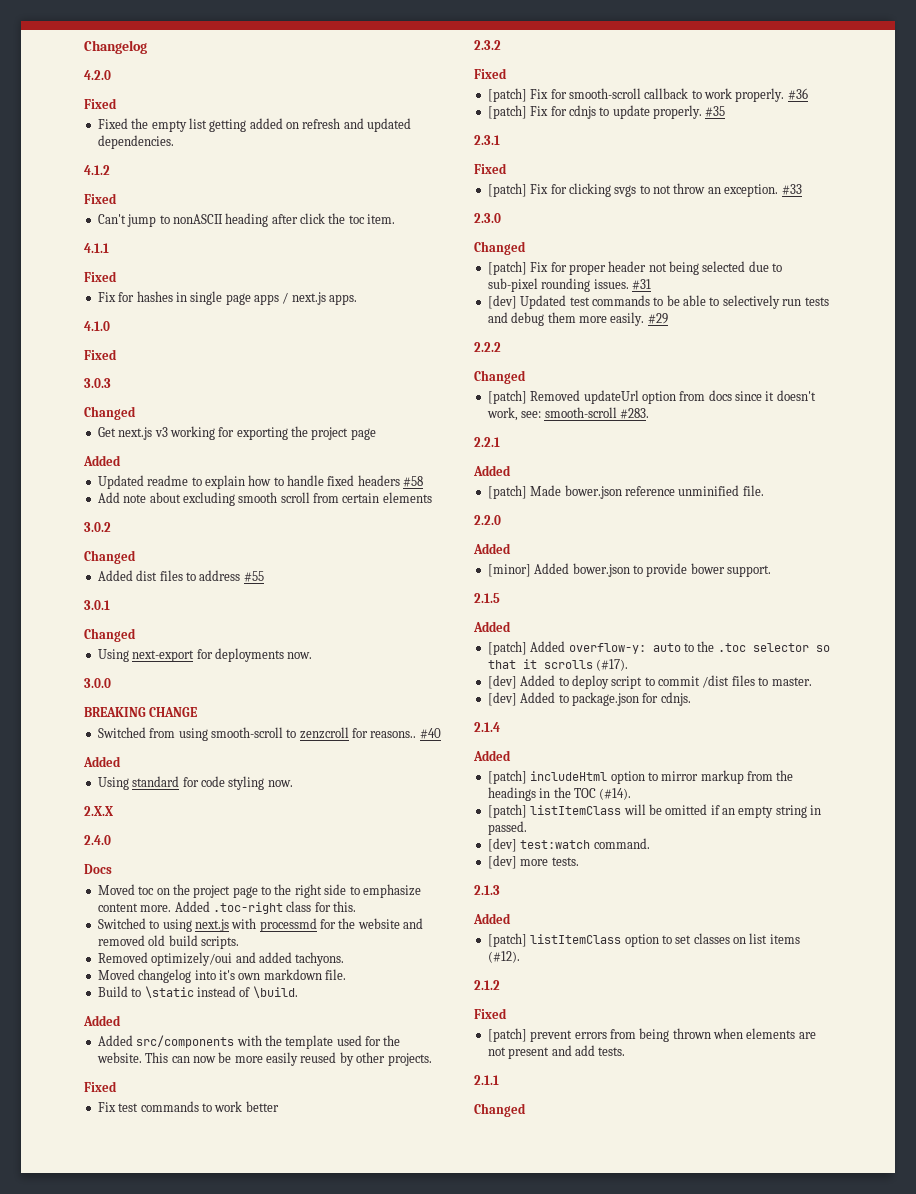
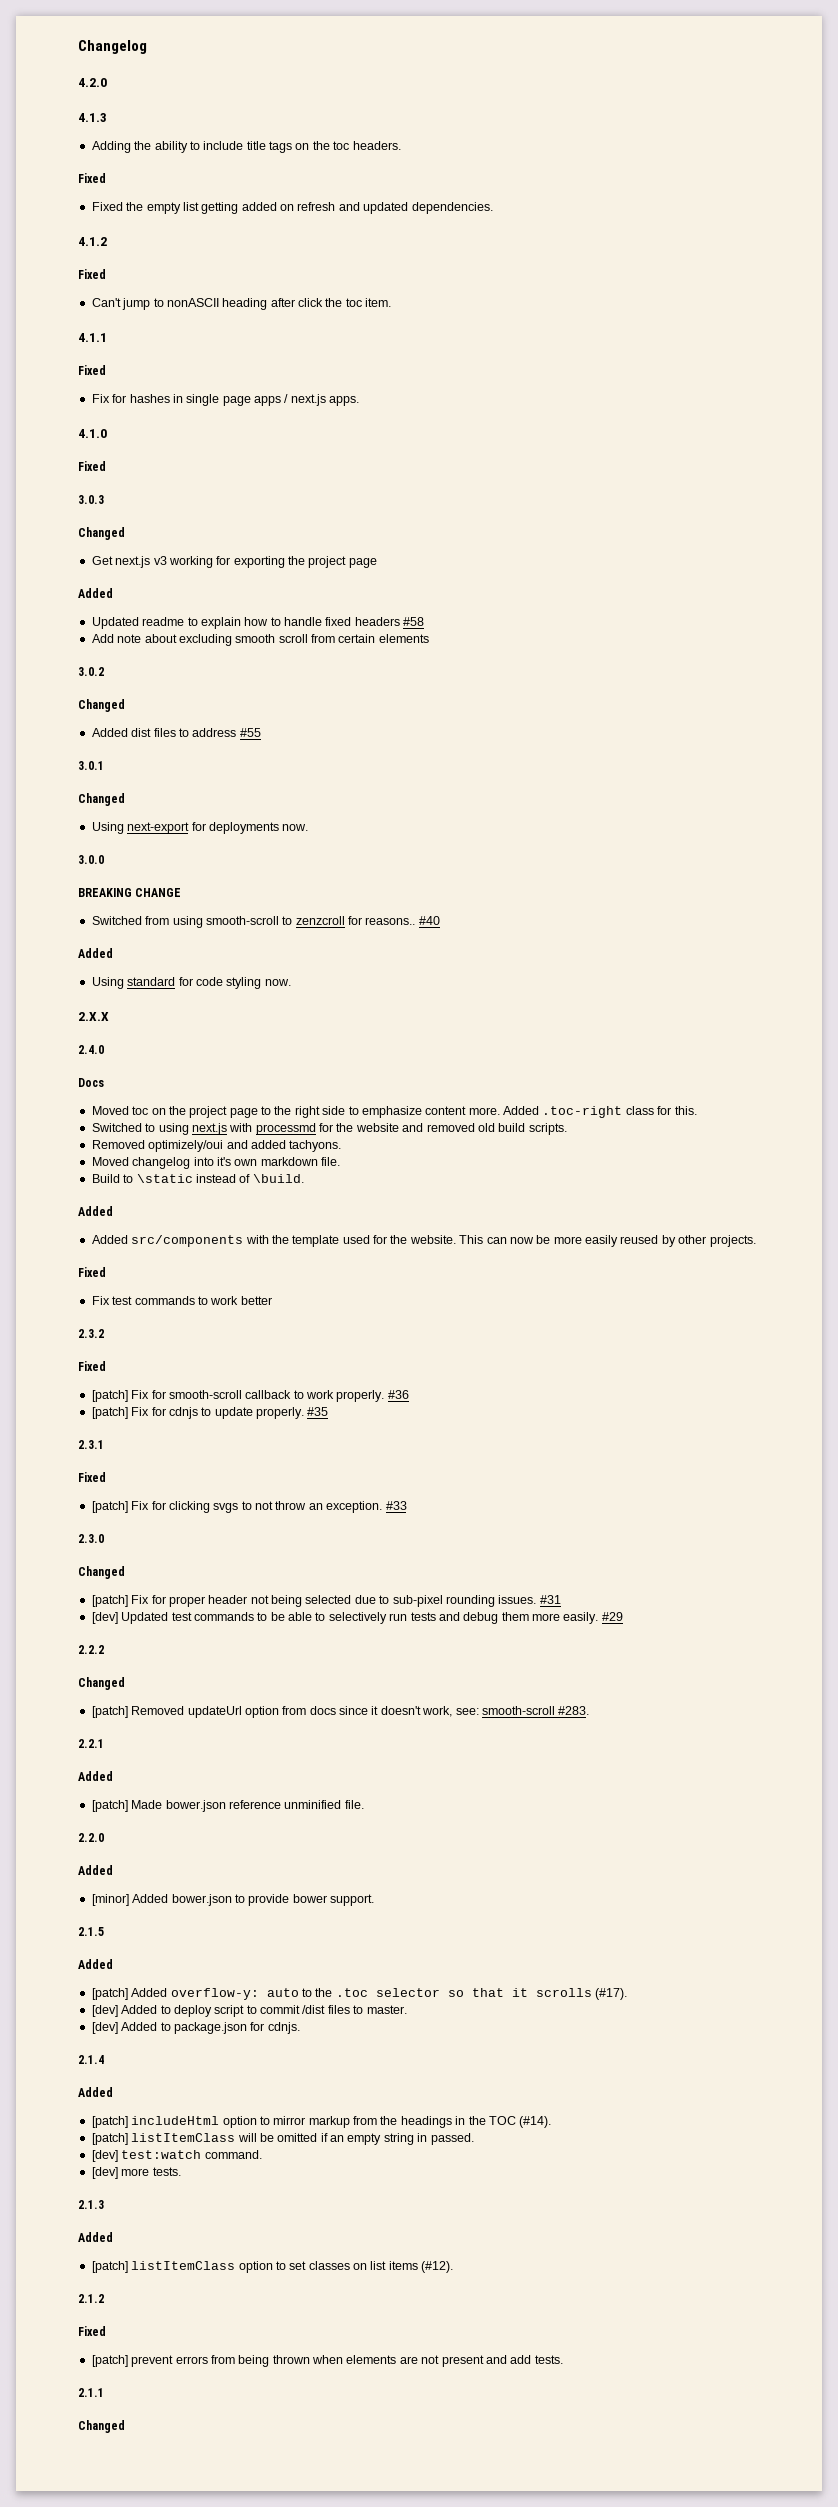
(111, 75) none -> [78,113,107,122] [91,141,401,153] // 4.1.3 // Adding the ability to include title tags on the toc headers.

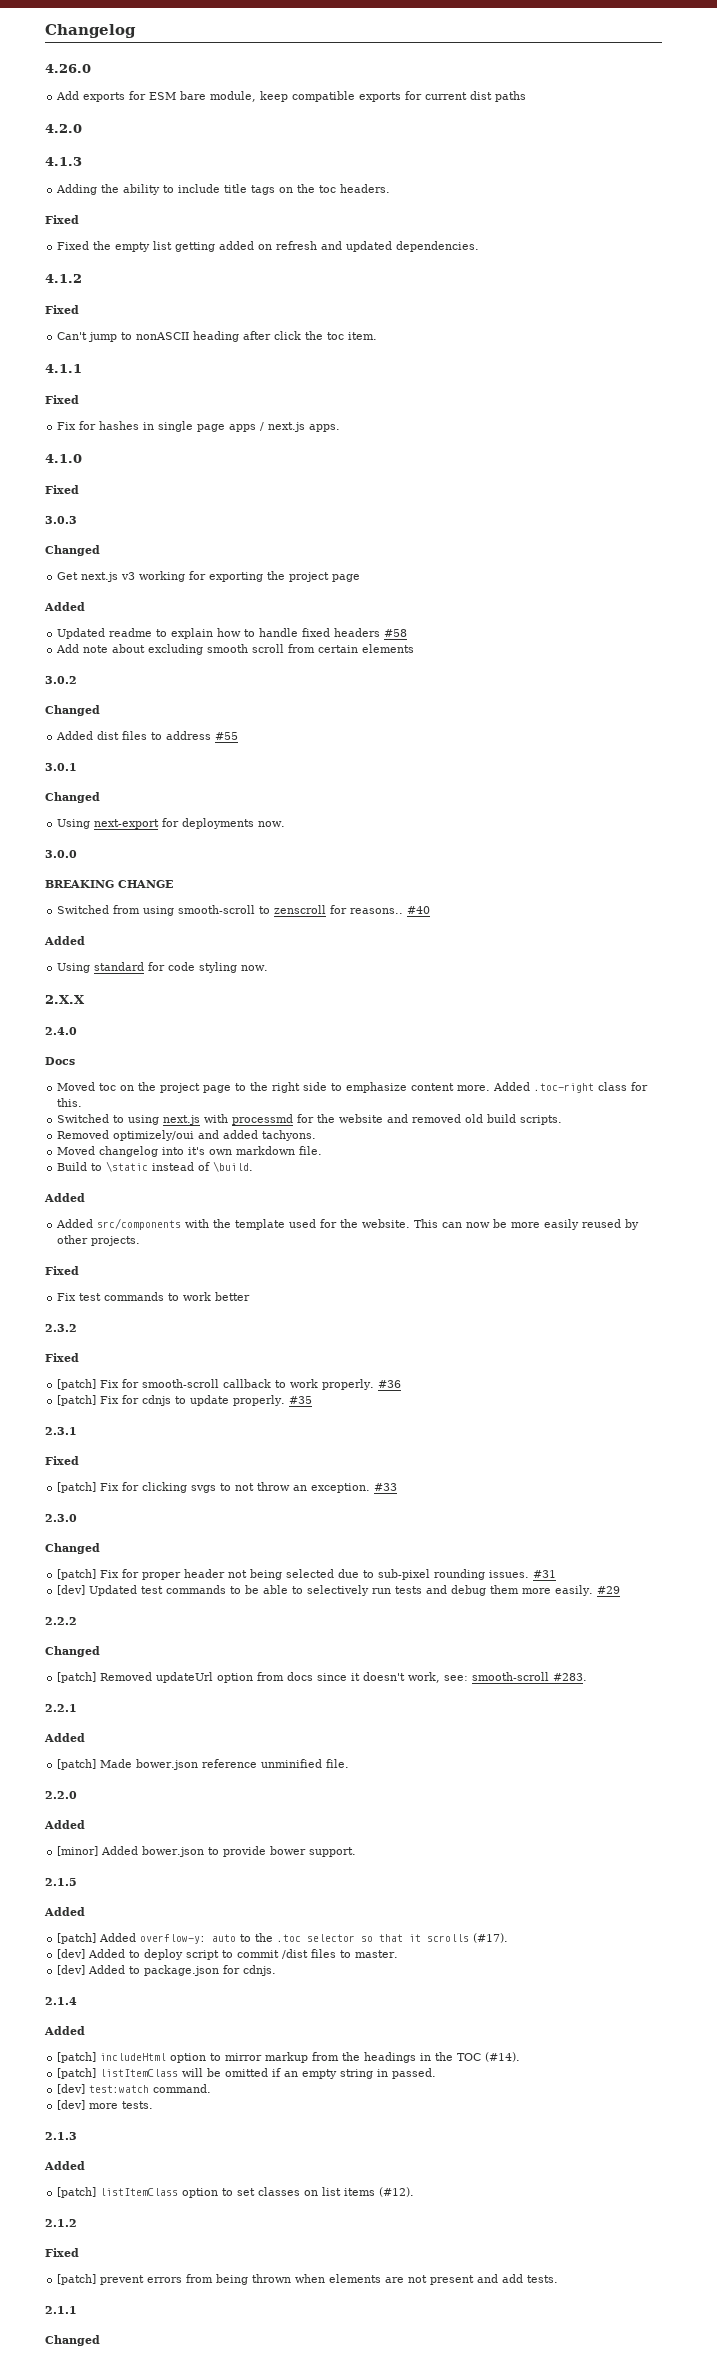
(147, 47) none -> [45,64,91,73] [56,91,527,102] // 4.26.0 // Add exports for ESM bare module, keep compatible exports for current dist paths
[295,916,345,925] zenzcroll -> [274,905,327,914] zenscroll

